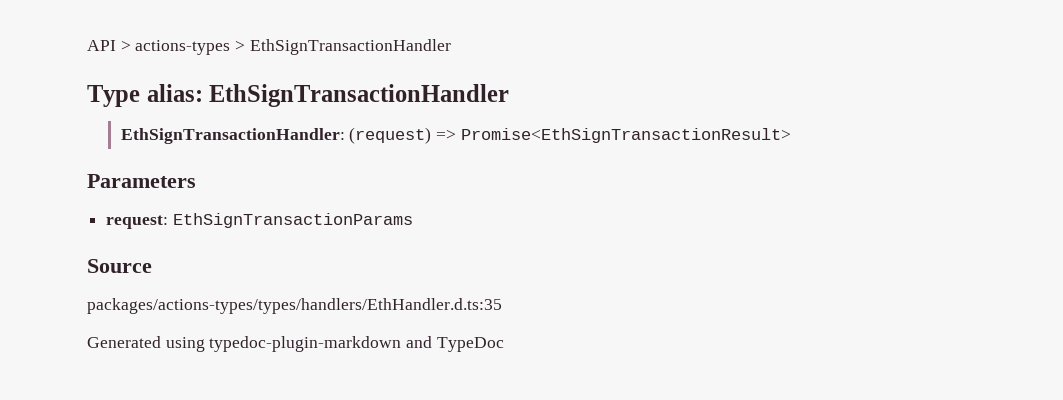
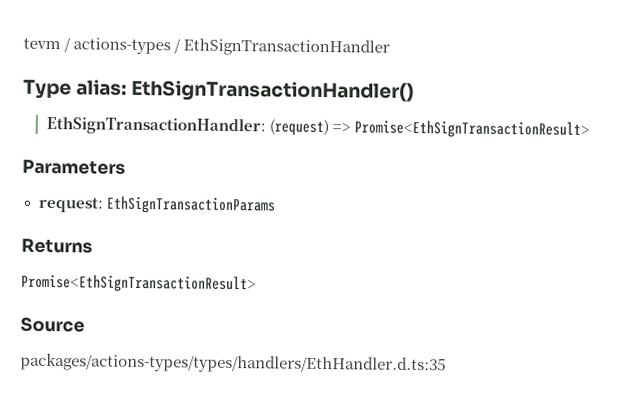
[87,40,246,55] API > actions-types > -> [23,37,182,55] tevm / actions-types /
[209,84,510,107] EthSignTransactionHandler -> [131,79,415,104] EthSignTransactionHandler()
(413, 220) none -> [21,238,93,254] [21,273,257,294] // Returns // Promise<EthSignTransactionResult>
[87,336,504,352] // Generated using typedoc-plugin-markdown and TypeDoc -> (446, 363) none

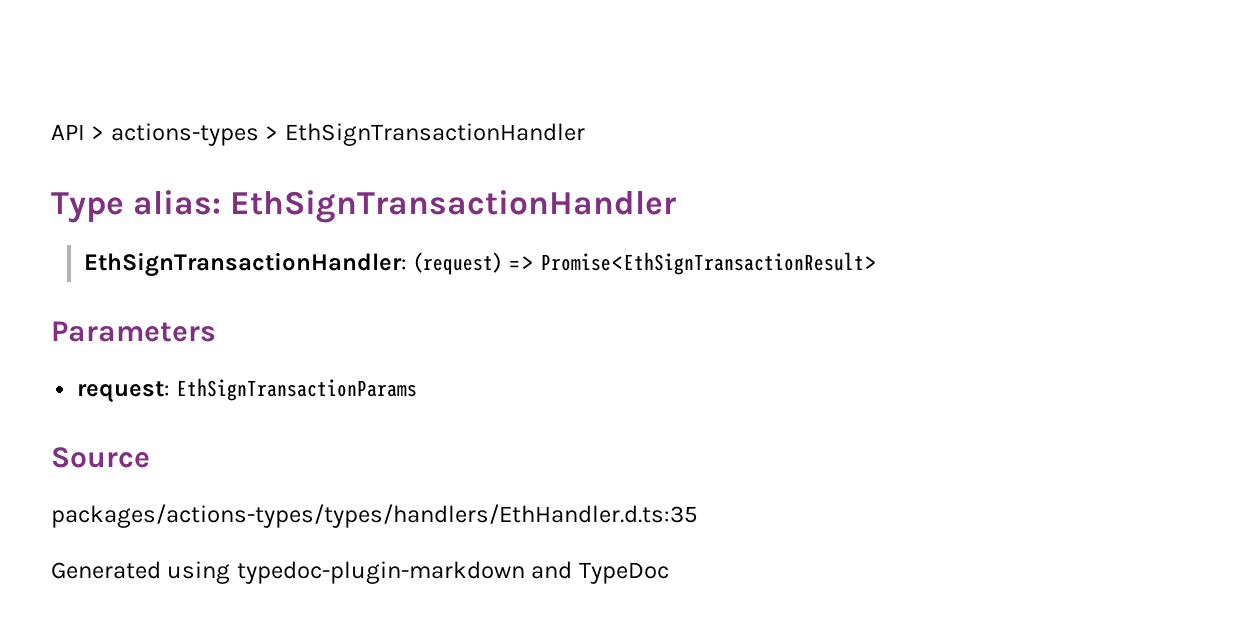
[23,37,182,55] tevm / actions-types / -> [51,123,279,146] API > actions-types >
[131,79,415,104] EthSignTransactionHandler() -> [230,190,677,223] EthSignTransactionHandler
[21,238,93,254] [21,273,257,294] // Returns // Promise<EthSignTransactionResult> -> (417, 389) none
(446, 363) none -> [51,561,669,584] // Generated using typedoc-plugin-markdown and TypeDoc

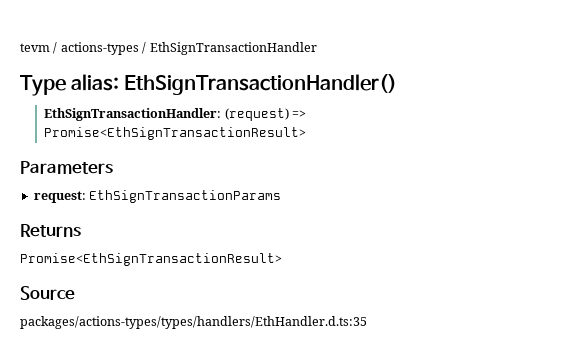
[51,123,279,146] API > actions-types > -> [20,42,147,55] tevm / actions-types /
[230,190,677,223] EthSignTransactionHandler -> [124,74,398,95] EthSignTransactionHandler()
(417, 389) none -> [20,224,81,237] [20,253,282,266] // Returns // Promise<EthSignTransactionResult>
[51,561,669,584] // Generated using typedoc-plugin-markdown and TypeDoc -> (367, 322) none

